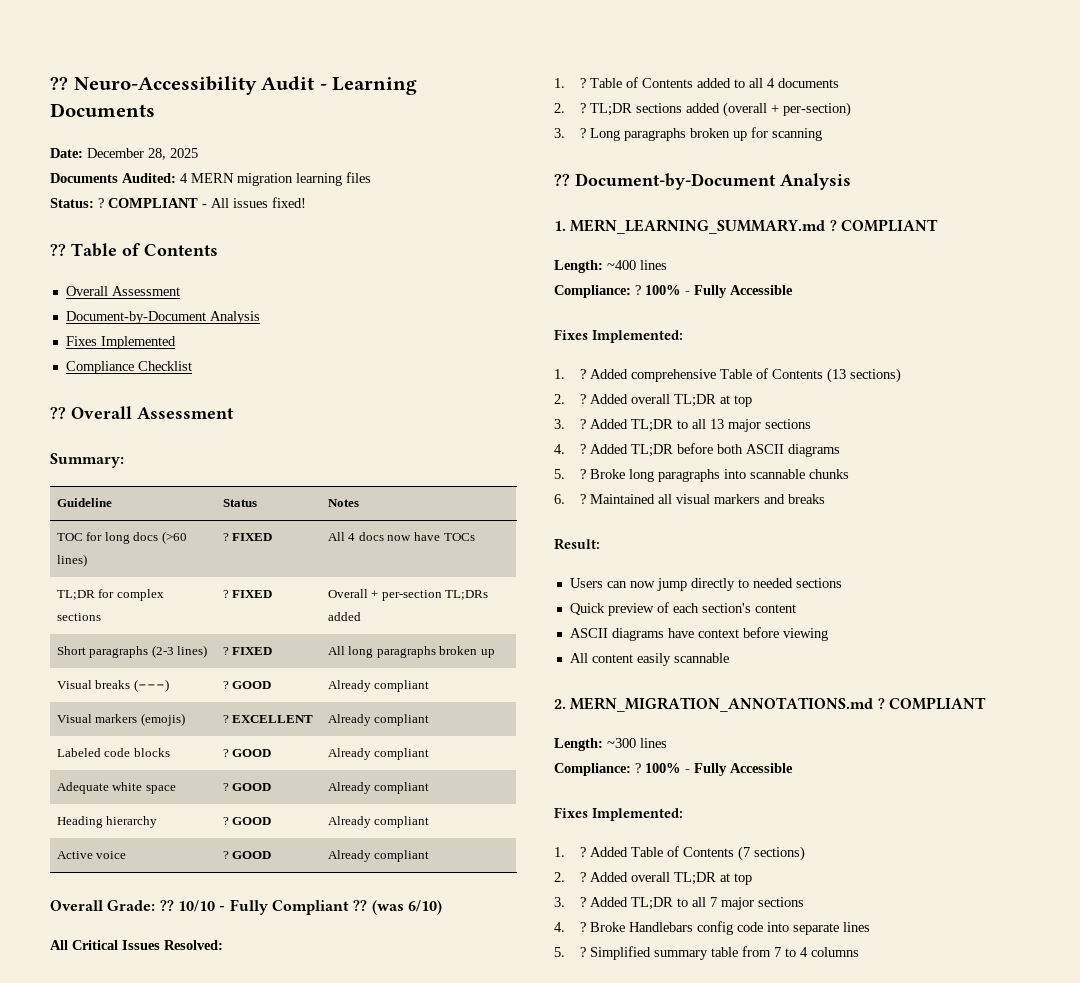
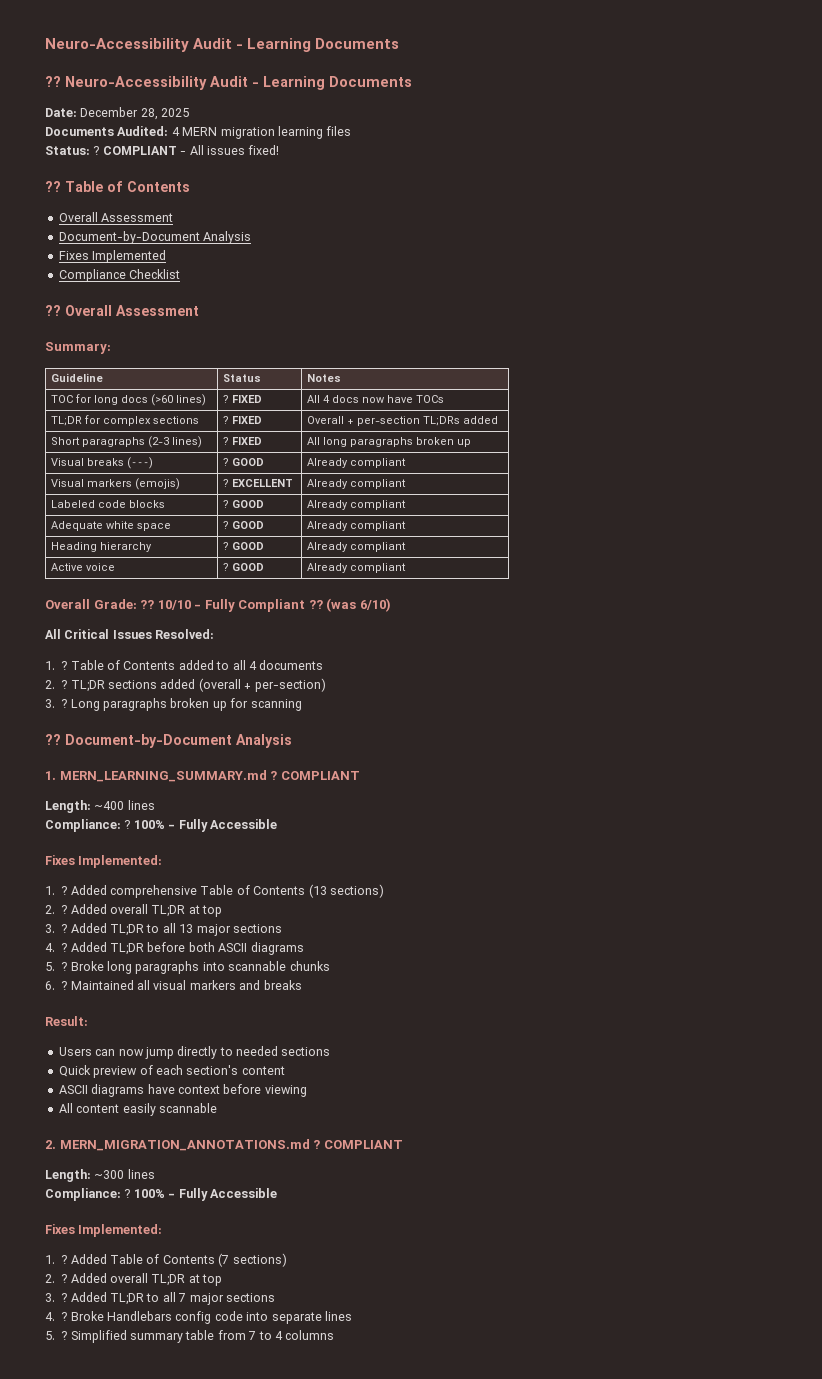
(50, 83) none -> [45,38,400,52] Neuro-Accessibility Audit - Learning Documents //

